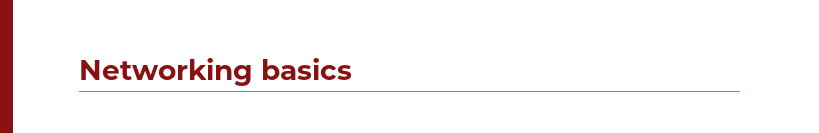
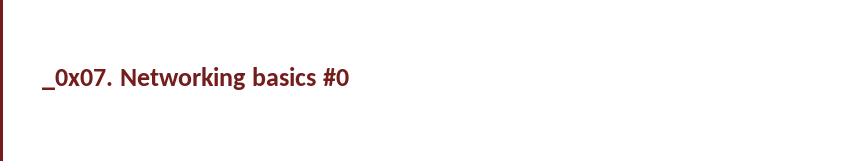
(79, 72) none -> [42,69,113,90] _0x07.
(352, 69) none -> [322,68,349,86] #0

